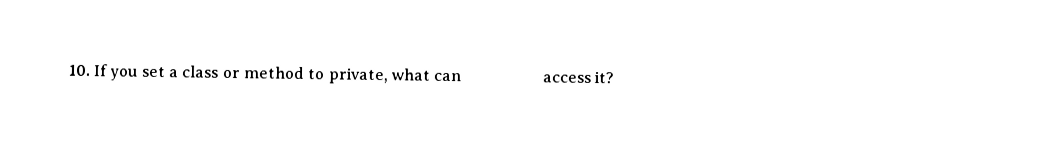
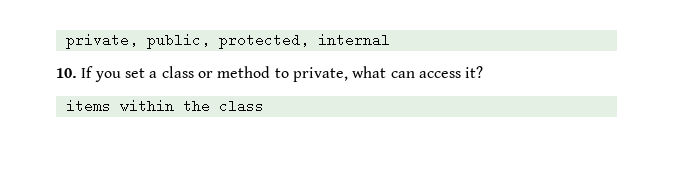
(67, 70) none -> [65,33,390,49] private, public, protected, internal //
(616, 77) none -> [65,99,264,113] // items within the class

